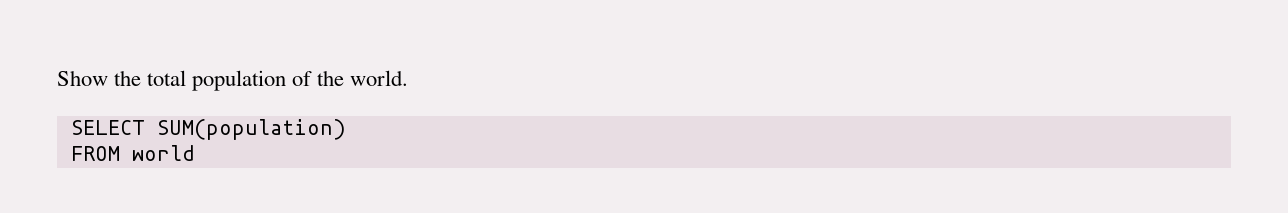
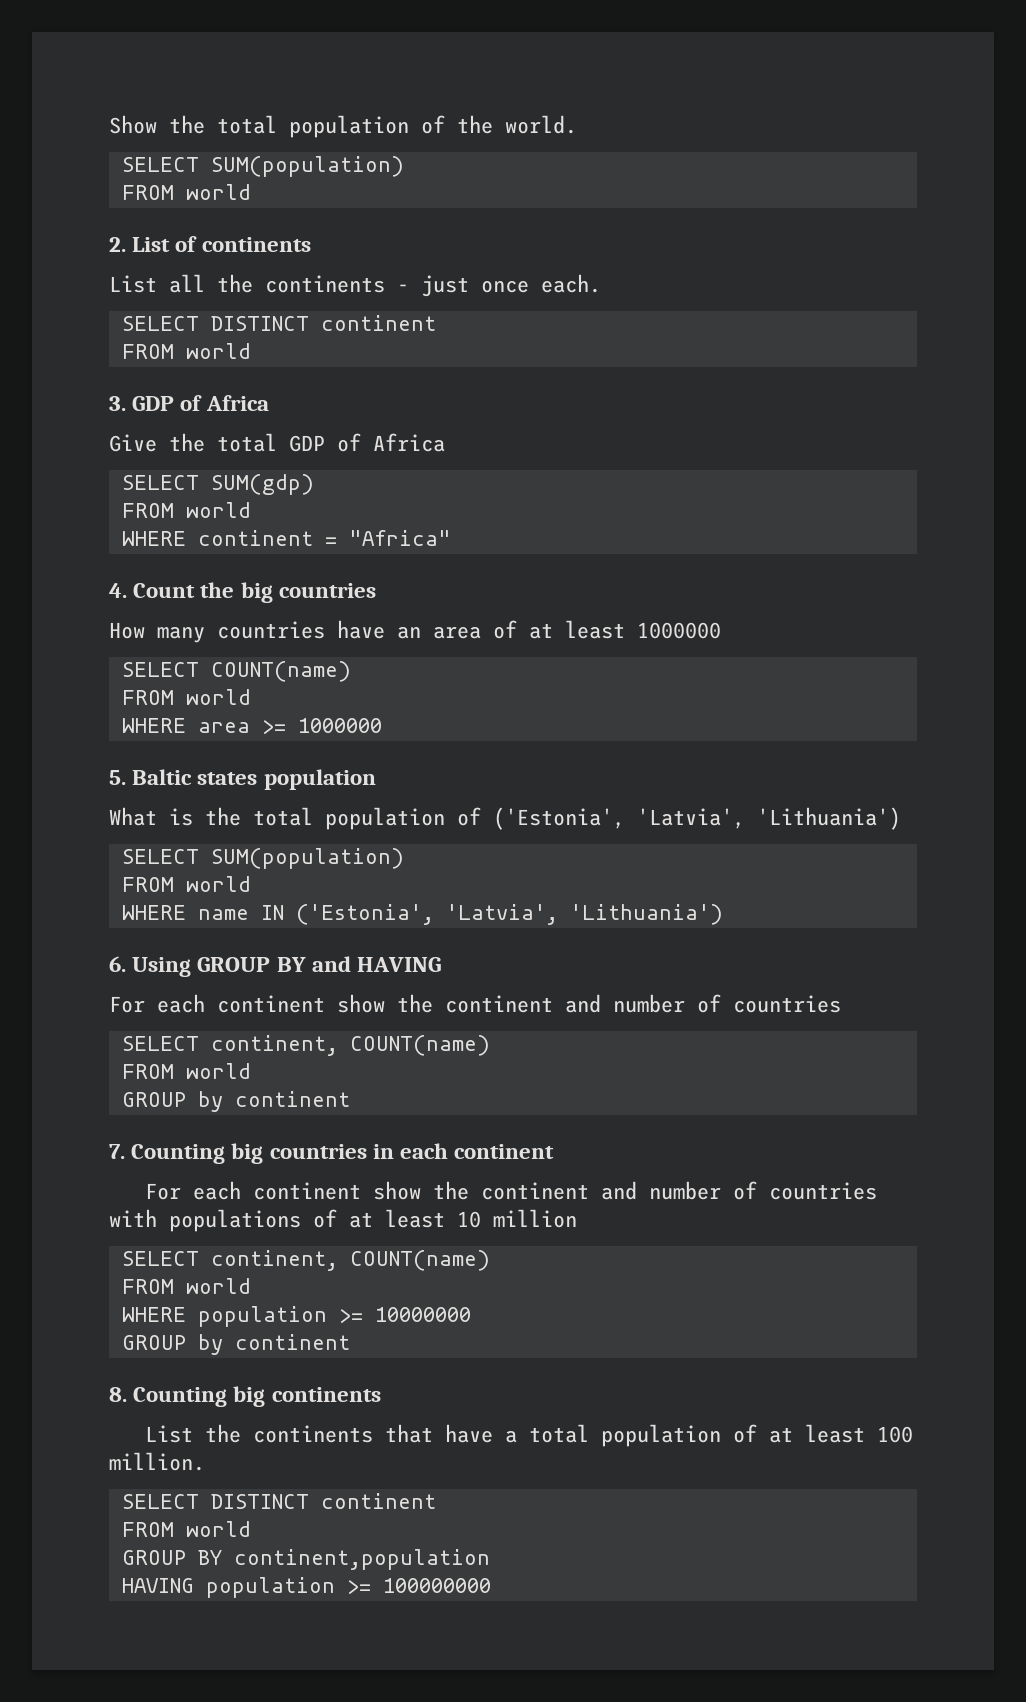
(195, 153) none -> [109,236,311,252] [109,274,601,297] [121,315,436,331] [121,343,251,359] [109,395,269,411] [109,433,445,452] [121,474,314,495] [121,502,251,518] [121,530,451,546] [109,582,376,603] [109,620,721,643] [121,661,351,682] [121,689,251,705] [121,718,382,734] [109,769,376,790] [109,807,901,830] [121,848,404,869] [121,876,251,892] [121,904,723,925] [109,956,442,977] [109,994,841,1013] [121,1035,490,1056] [121,1063,251,1079] [121,1091,350,1112] [109,1143,555,1164] [145,1181,878,1200] [109,1209,577,1232] [121,1250,490,1271] [121,1278,251,1294] [121,1306,471,1327] [121,1334,350,1355] [109,1386,381,1407] [145,1424,914,1447] [109,1452,205,1471] [121,1493,436,1509] [121,1521,251,1537] [121,1549,490,1570] [121,1577,491,1598] // 2. List of continents // List all the continents - just once each. // SELECT DISTINCT continent // FROM world // 3. GDP of Africa // Give the total GDP of Africa // SELECT SUM(gdp) // FROM world // WHERE continent = "Africa" // 4. Count the big countries // How many countries have an area of at least 1000000 // SELECT COUNT(name) // FROM world // WHERE area >= 1000000 // 5. Baltic states population // What is the total population of ('Estonia', 'Latvia', 'Lithuania') // SELECT SUM(population) // FROM world // WHERE name IN ('Estonia', 'Latvia', 'Lithuania') // 6. Using GROUP BY and HAVING // For each continent show the continent and number of countries // SELECT continent, COUNT(name) // FROM world // GROUP by continent // 7. Counting big countries in each continent // For each continent show the continent and number of countries with populations of at least 10 million // SELECT continent, COUNT(name) // FROM world // WHERE population >= 10000000 // GROUP by continent // 8. Counting big continents // List the continents that have a total population of at least 100 million. // SELECT DISTINCT continent // FROM world // GROUP BY continent,population // HAVING population >= 100000000

